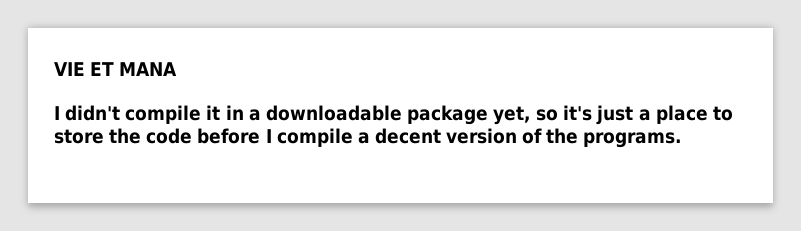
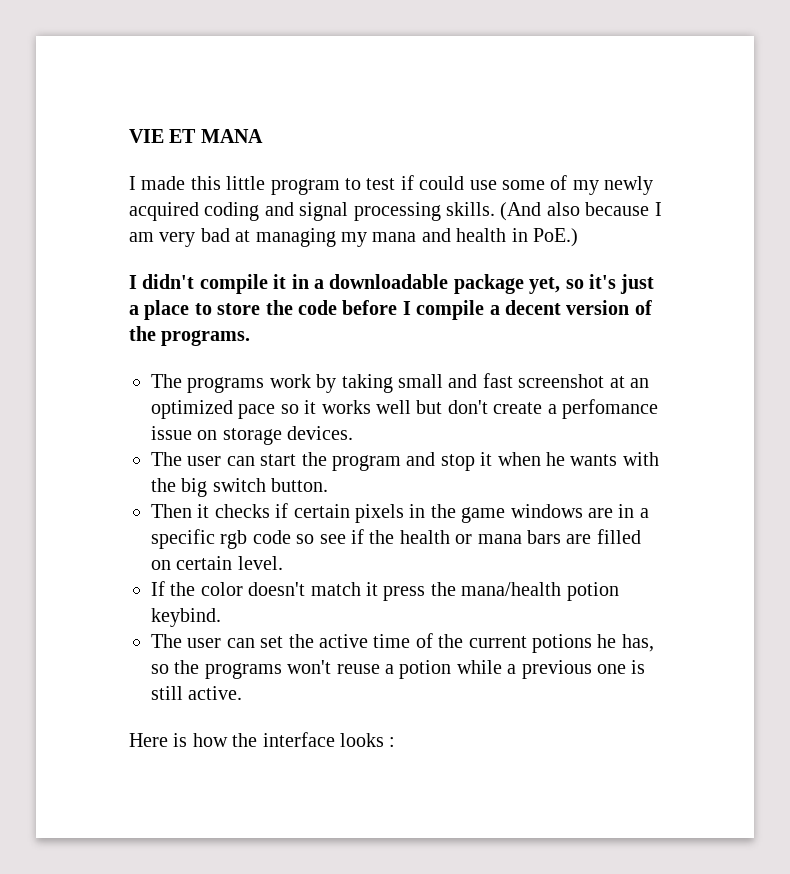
(178, 69) none -> [129,175,654,195] [129,202,662,221] [129,228,578,247] // I made this little program to test if could use some of my newly acquired coding and signal processing skills. (And also because I am very bad at managing my mana and health in PoE.)
(683, 140) none -> [151,373,649,393] [151,399,658,419] [151,426,354,445] [151,452,659,471] [151,478,329,497] [151,503,649,523] [151,529,641,549] [151,556,283,570] [151,581,619,601] [151,608,221,627] [151,633,654,653] [151,660,646,679] [151,686,243,700] [129,732,396,747] // The programs work by taking small and fast screenshot at an optimized pace so it works well but don't create a perfomance issue on storage devices. // The user can start the program and stop it when he wants with the big switch button. // Then it checks if certain pixels in the game windows are in a specific rgb code so see if the health or mana bars are filled on certain level. // If the color doesn't match it press the mana/health potion keybind. // The user can set the active time of the current potions he has, so the programs won't reuse a potion while a previous one is still active. // Here is how the interface looks :

